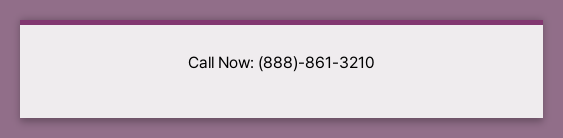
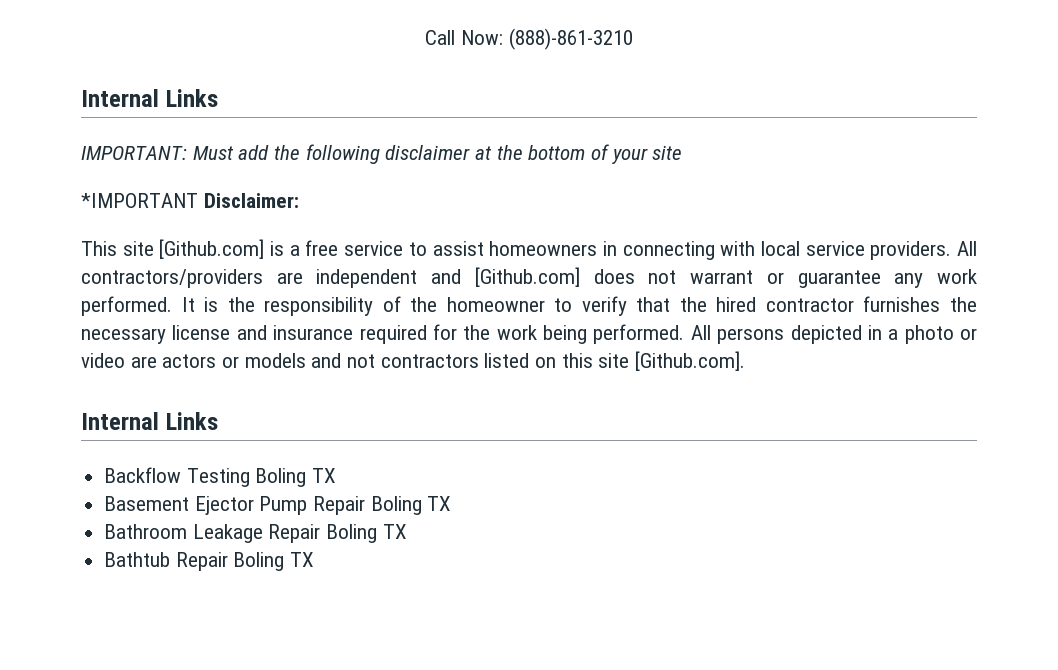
(376, 64) none -> [81,89,218,107] [81,144,683,164] [81,193,299,208] [81,239,977,260] [81,267,978,288] [81,296,977,316] [81,324,977,344] [81,351,746,371] [81,412,218,430] [104,467,337,487] [104,496,452,515] [104,524,407,543] [104,552,315,571] // Internal Links // IMPORTANT: Must add the following disclaimer at the bottom of your site // *IMPORTANT Disclaimer: // This site [Github.com] is a free service to assist homeowners in connecting with local service providers. All contractors/providers are independent and [Github.com] does not warrant or guarantee any work performed. It is the responsibility of the homeowner to verify that the hired contractor furnishes the necessary license and insurance required for the work being performed. All persons depicted in a photo or video are actors or models and not contractors listed on this site [Github.com]. // Internal Links // Backflow Testing Boling TX // Basement Ejector Pump Repair Boling TX // Bathroom Leakage Repair Boling TX // Bathtub Repair Boling TX

